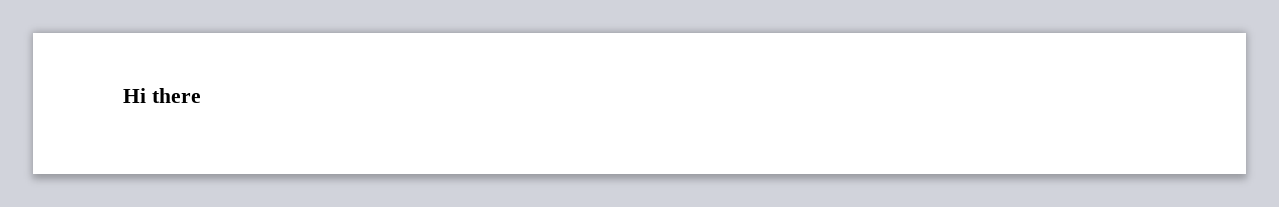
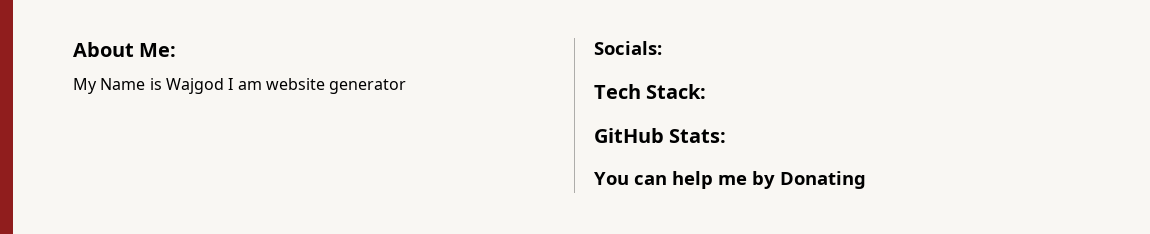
[123,88,201,103] Hi there -> [73,42,177,57] [73,78,407,94] [594,41,662,55] [594,84,707,99] [594,128,727,143] [594,171,866,189] About Me: // My Name is Wajgod I am website generator // Socials: // Tech Stack: // GitHub Stats: // You can help me by Donating

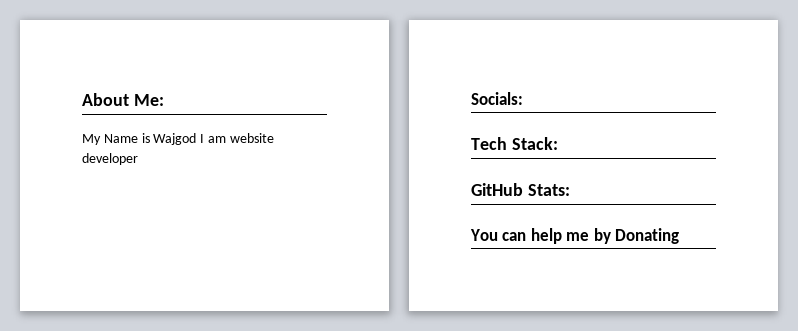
[329,79,407,94] generator -> [82,153,138,165] developer

